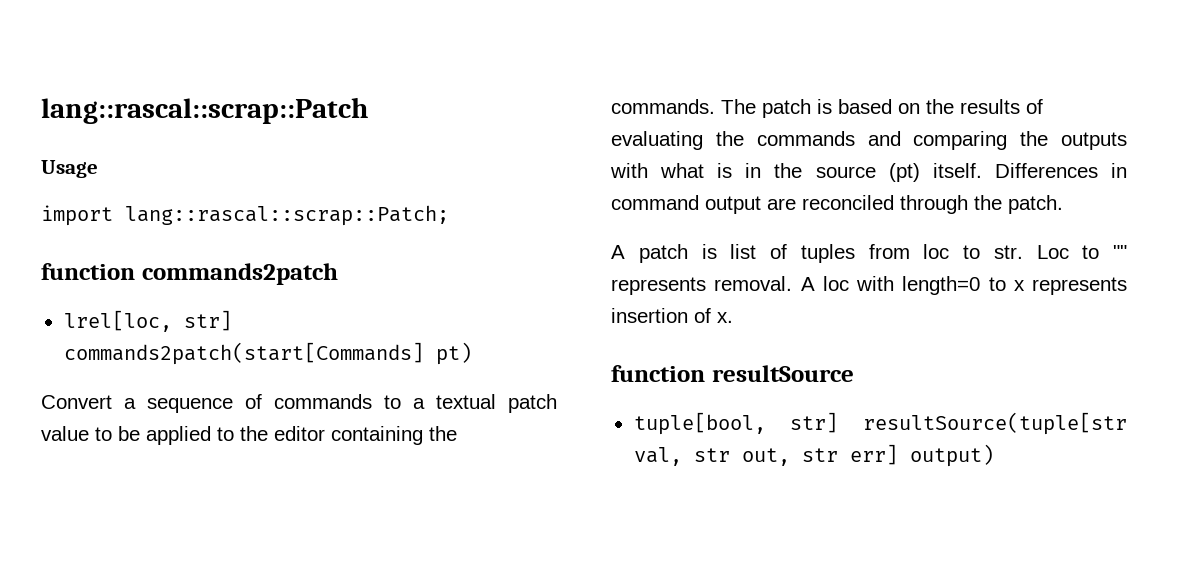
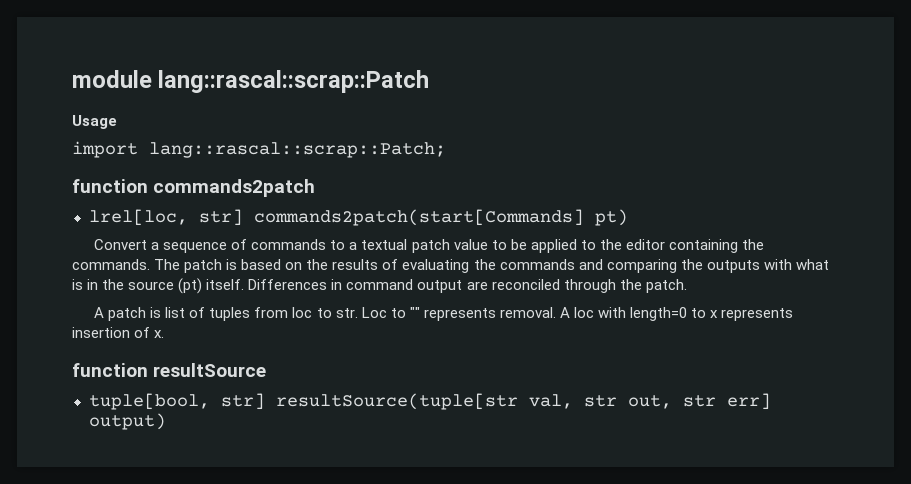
(41, 110) none -> [72,70,152,88] module

